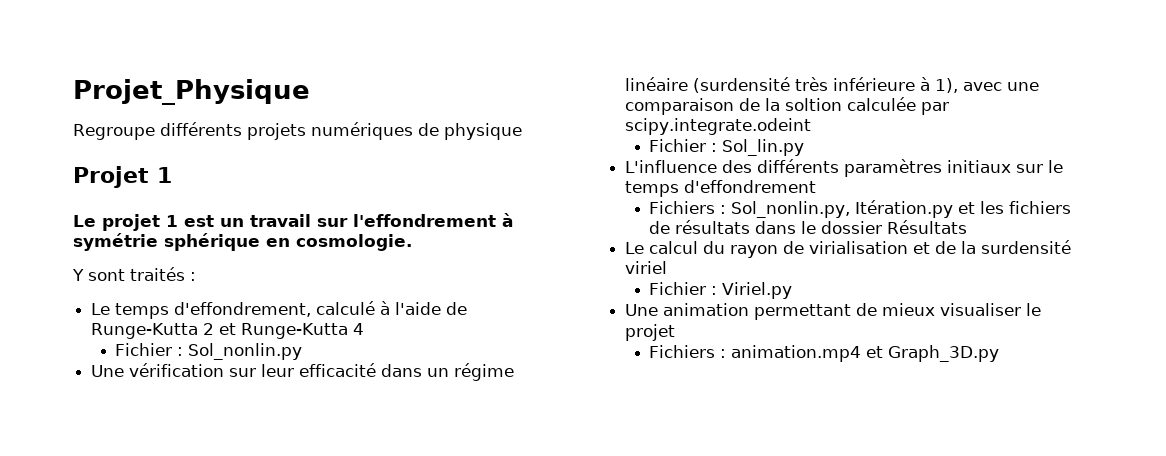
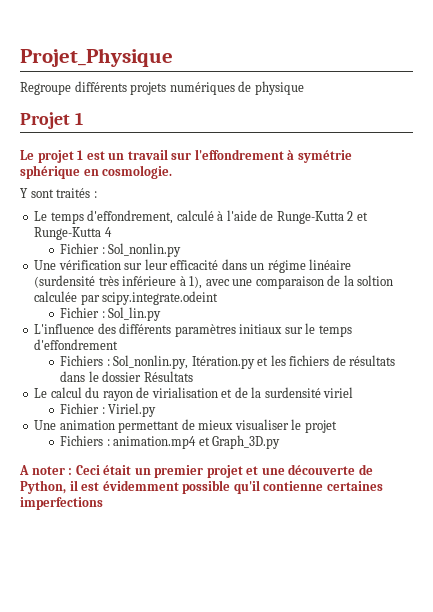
(1000, 353) none -> [19,464,373,478] [20,480,383,494] [20,497,103,510] // A noter : Ceci était un premier projet et une découverte de Python, il est évidemment possible qu'il contienne certaines imperfections

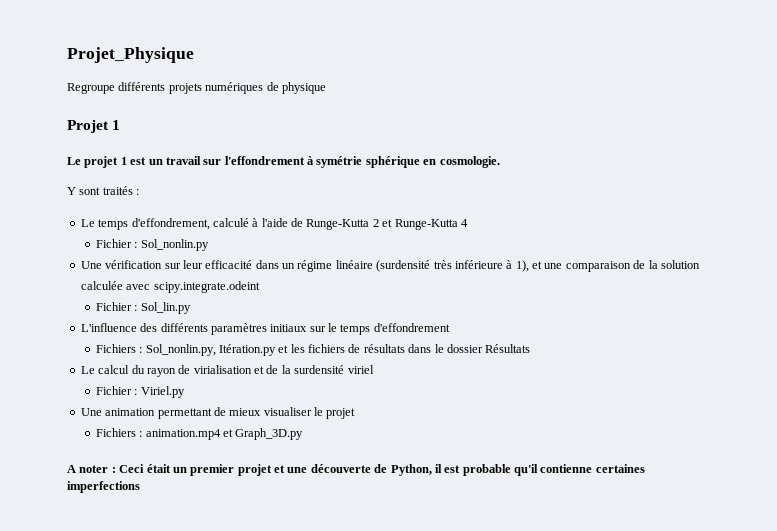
[205,279,230,286] avec -> [532,261,542,269] et
[357,275,394,286] [34,291,100,305] soltion calculée par -> [660,260,700,269] [80,281,151,290] solution calculée avec
[102,480,231,494] évidemment possible -> [462,464,511,476] probable

